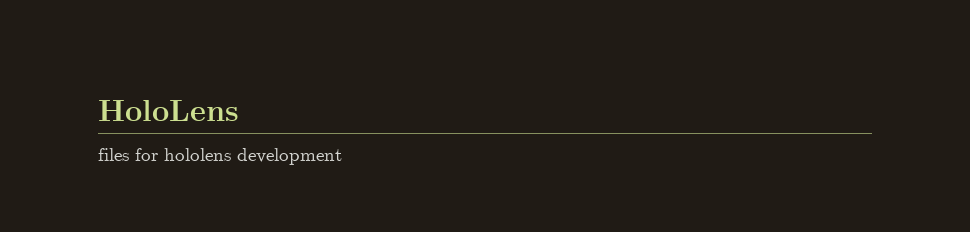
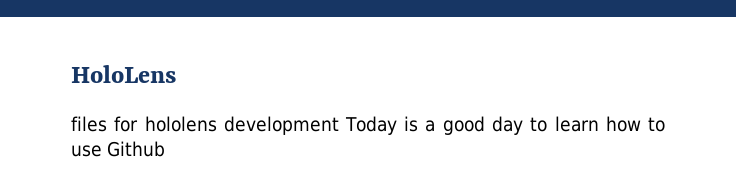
(342, 156) none -> [345,116,665,135] [71,141,166,157] Today is a good day to learn how to use Github

